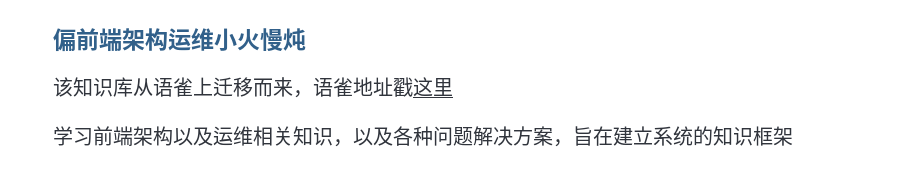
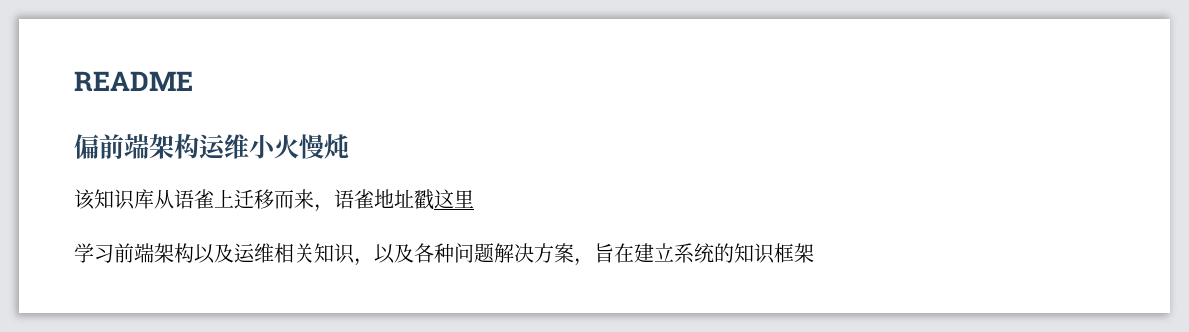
(53, 40) none -> [74,71,193,91] README //

